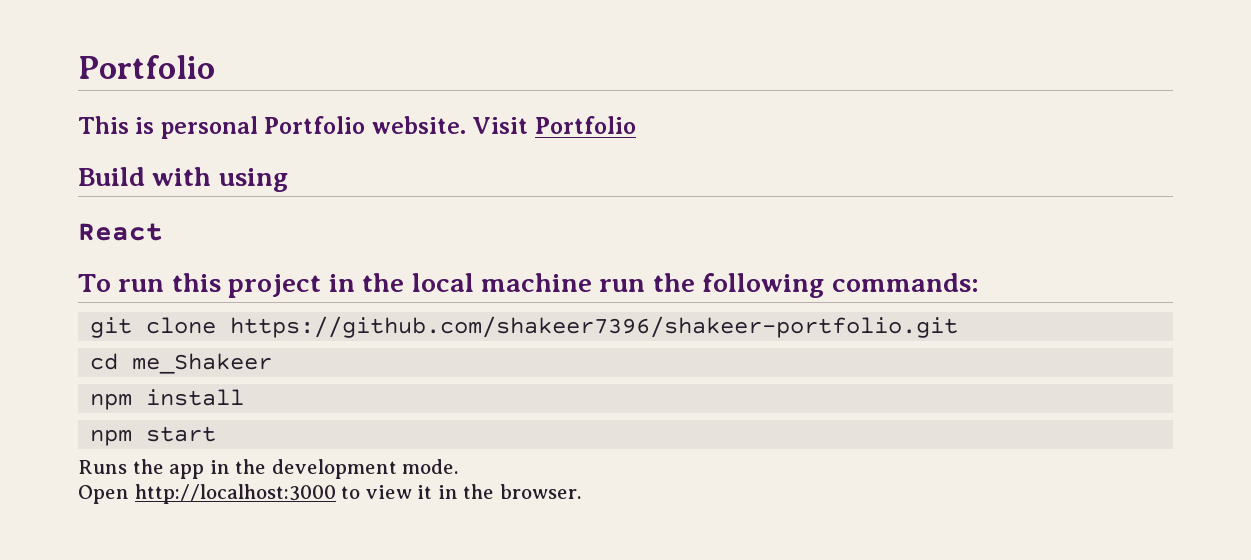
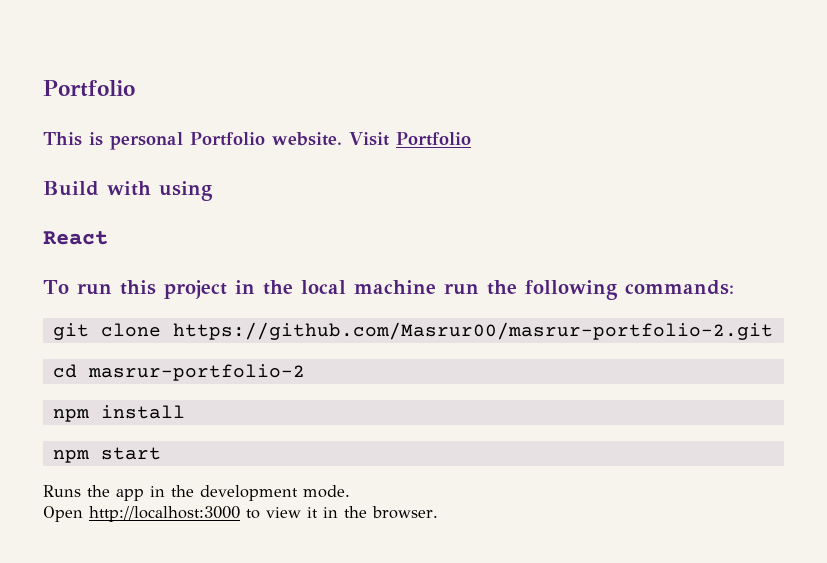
[230,316,959,338] https://github.com/shakeer7396/shakeer-portfolio.git -> [172,322,773,340] https://github.com/Masrur00/masrur-portfolio-2.git
[132,353,273,374] me_Shakeer -> [87,364,305,381] masrur-portfolio-2

